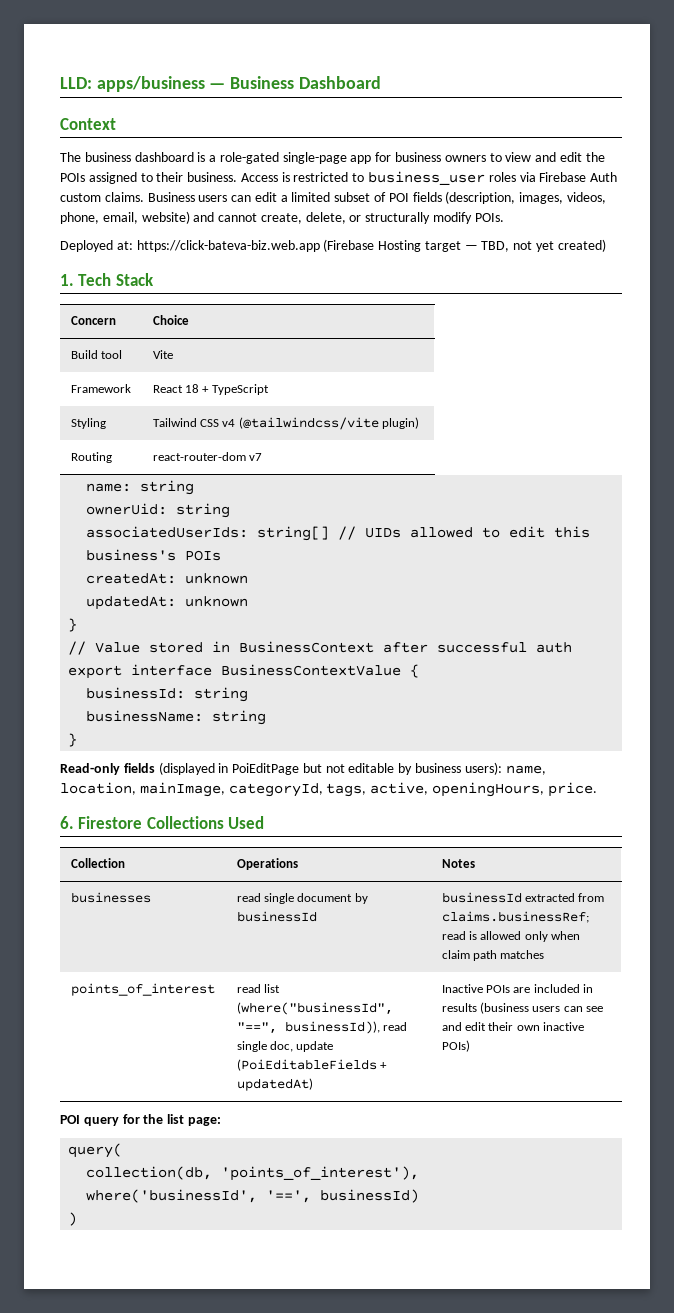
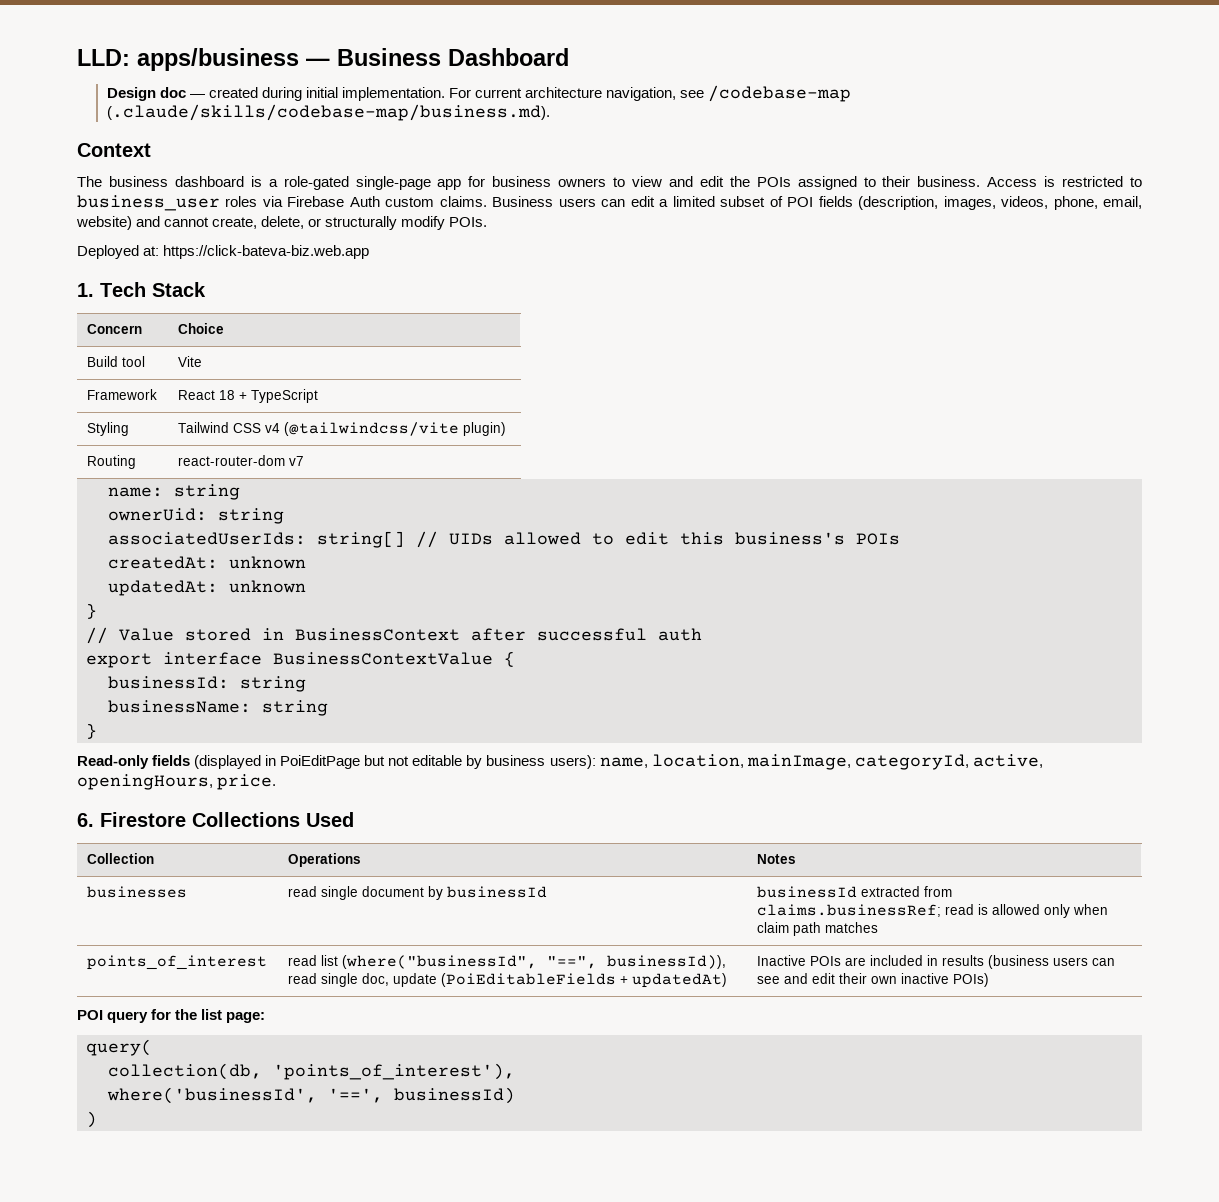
(381, 82) none -> [106,85,852,102] [106,104,550,121] // Design doc — created during initial implementation. For current architecture navigation, see /codebase-map (.claude/skills/codebase-map/business.md).
[323,239,606,252] (Firebase Hosting target — TBD, not yet created) -> (370, 252) none
[326,783,367,797] tags, -> (969, 762) none

